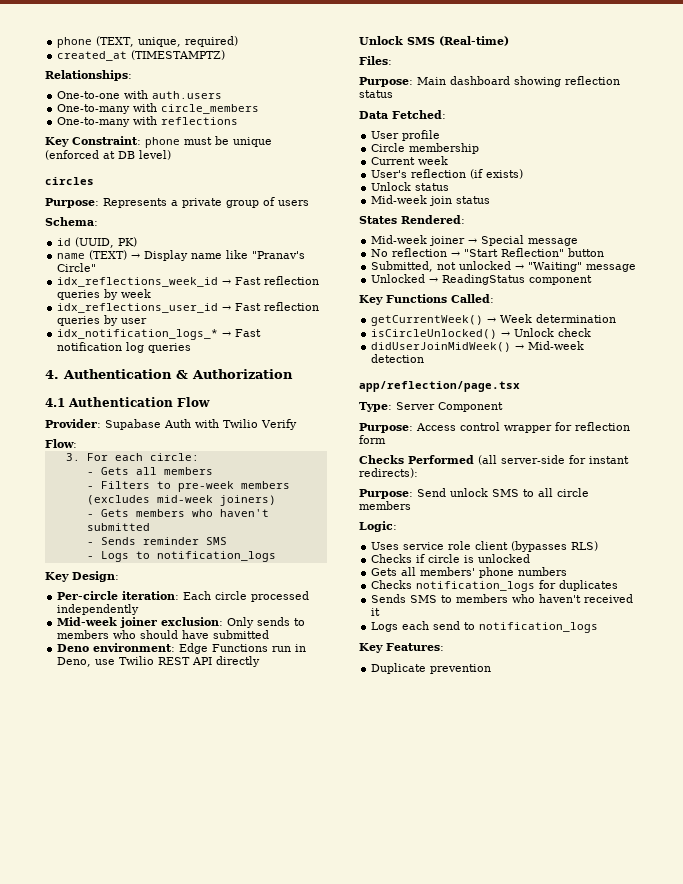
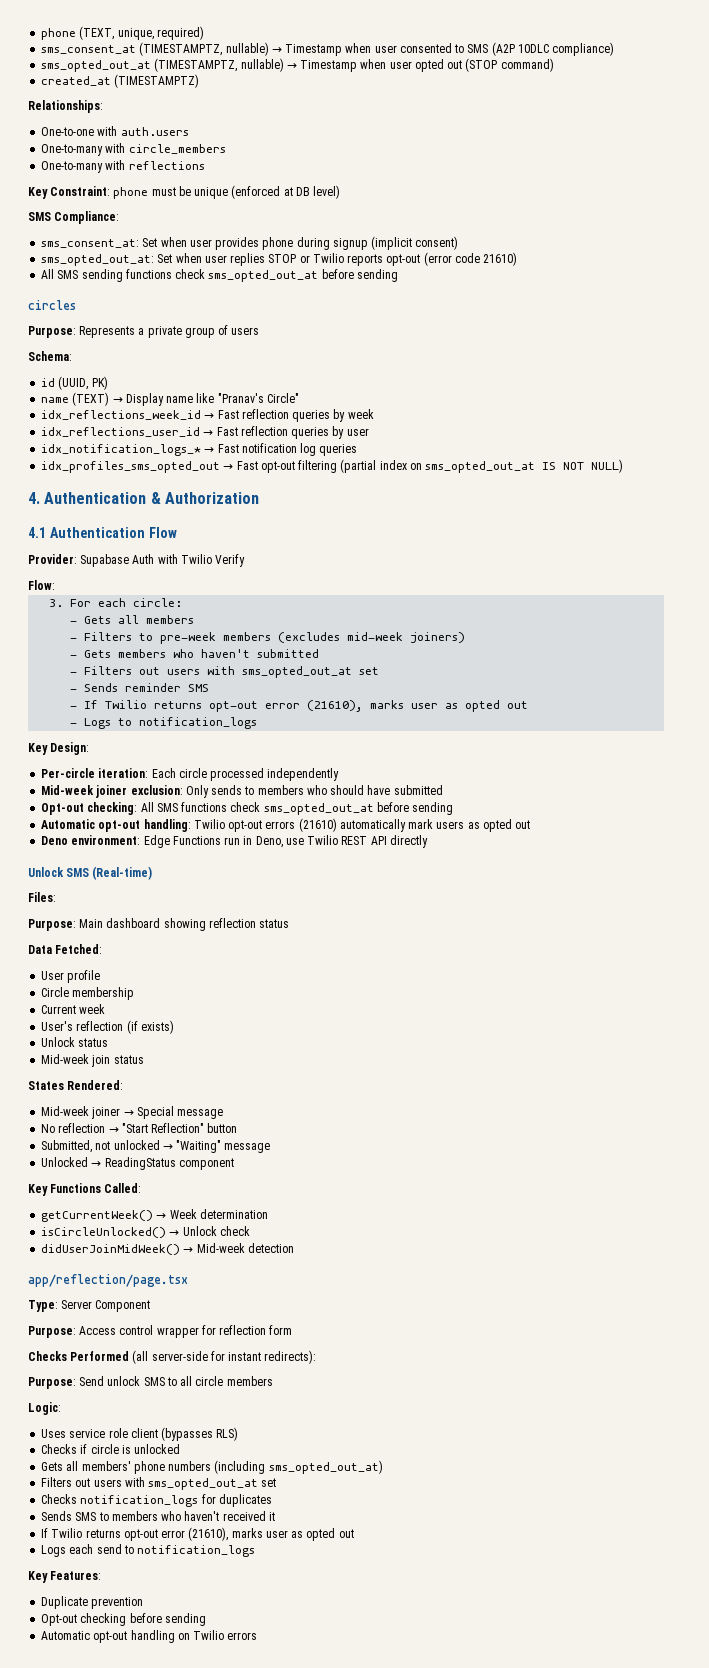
(239, 41) none -> [41,42,615,56] [41,58,554,72] // sms_consent_at (TIMESTAMPTZ, nullable) → Timestamp when user consented to SMS (A2P 10DLC compliance) // sms_opted_out_at (TIMESTAMPTZ, nullable) → Timestamp when user opted out (STOP command)
(171, 155) none -> [28,211,120,224] [41,236,459,250] [41,252,518,266] [41,269,398,282] // SMS Compliance: // sms_consent_at: Set when user provides phone during signup (implicit consent) // sms_opted_out_at: Set when user replies STOP or Twilio reports opt-out (error code 21610) // All SMS sending functions check sms_opted_out_at before sending
(192, 348) none -> [41,459,624,473] // idx_profiles_sms_opted_out → Fast opt-out filtering (partial index on sms_opted_out_at IS NOT NULL)
[100,537,227,545] Sends reminder SMS -> [84,666,380,678] [70,683,210,692] [70,700,529,712] Filters out users with sms_opted_out_at set // - Sends reminder SMS // - If Twilio returns opt-out error (21610), marks user as opted out
(270, 634) none -> [41,802,454,815] [41,818,531,832] // Opt-out checking: All SMS functions check sms_opted_out_at before sending // Automatic opt-out handling: Twilio opt-out errors (21610) automatically mark users as opted out
(568, 571) none -> [214,1460,383,1474] [41,1477,277,1490] (including sms_opted_out_at) // Filters out users with sms_opted_out_at set
(381, 612) none -> [41,1527,354,1541] // If Twilio returns opt-out error (21610), marks user as opted out
(492, 669) none -> [41,1613,206,1626] [41,1630,258,1643] // Opt-out checking before sending // Automatic opt-out handling on Twilio errors

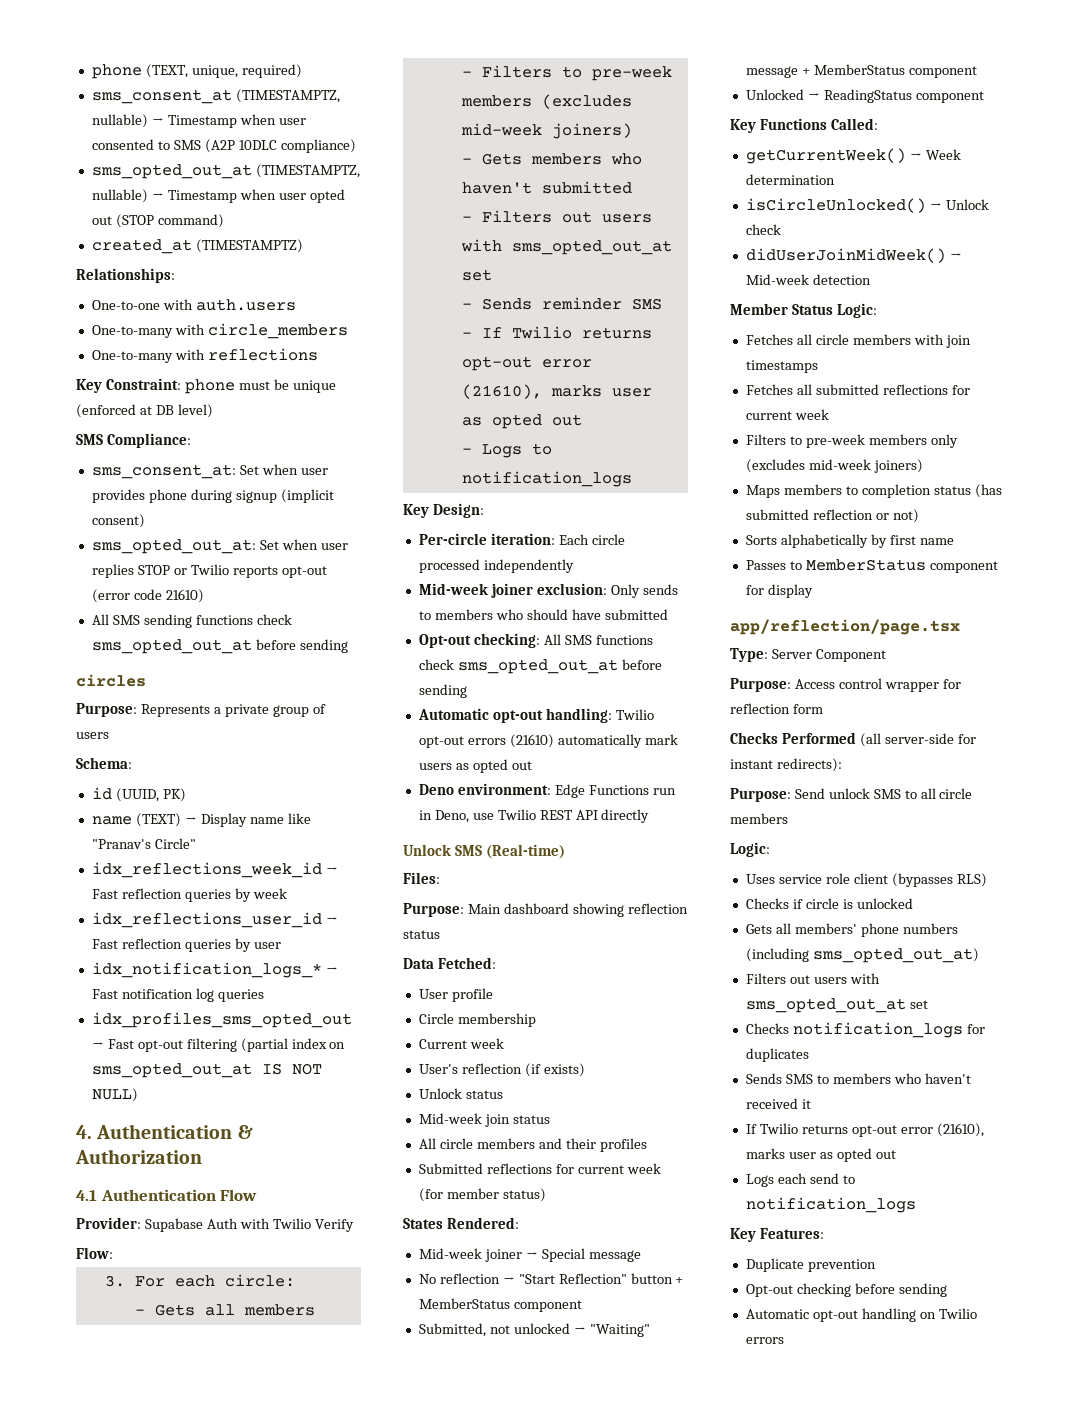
(144, 1059) none -> [418,1138,647,1152] [418,1163,661,1174] [418,1188,546,1202] // All circle members and their profiles // Submitted reflections for current week (for member status)
(238, 1128) none -> [675,1277,684,1284] [418,1298,582,1312] + MemberStatus component
(271, 1148) none -> [801,64,977,78] + MemberStatus component
(294, 1248) none -> [730,303,877,318] [745,334,971,348] [745,360,818,373] [745,384,970,395] [745,409,829,420] [745,434,958,448] [745,459,923,473] [745,484,1002,498] [745,509,919,523] [745,534,954,548] [745,559,998,573] [745,584,813,598] // Member Status Logic: // Fetches all circle members with join timestamps // Fetches all submitted reflections for current week // Filters to pre-week members only (excludes mid-week joiners) // Maps members to completion status (has submitted reflection or not) // Sorts alphabetically by first name // Passes to MemberStatus component for display

